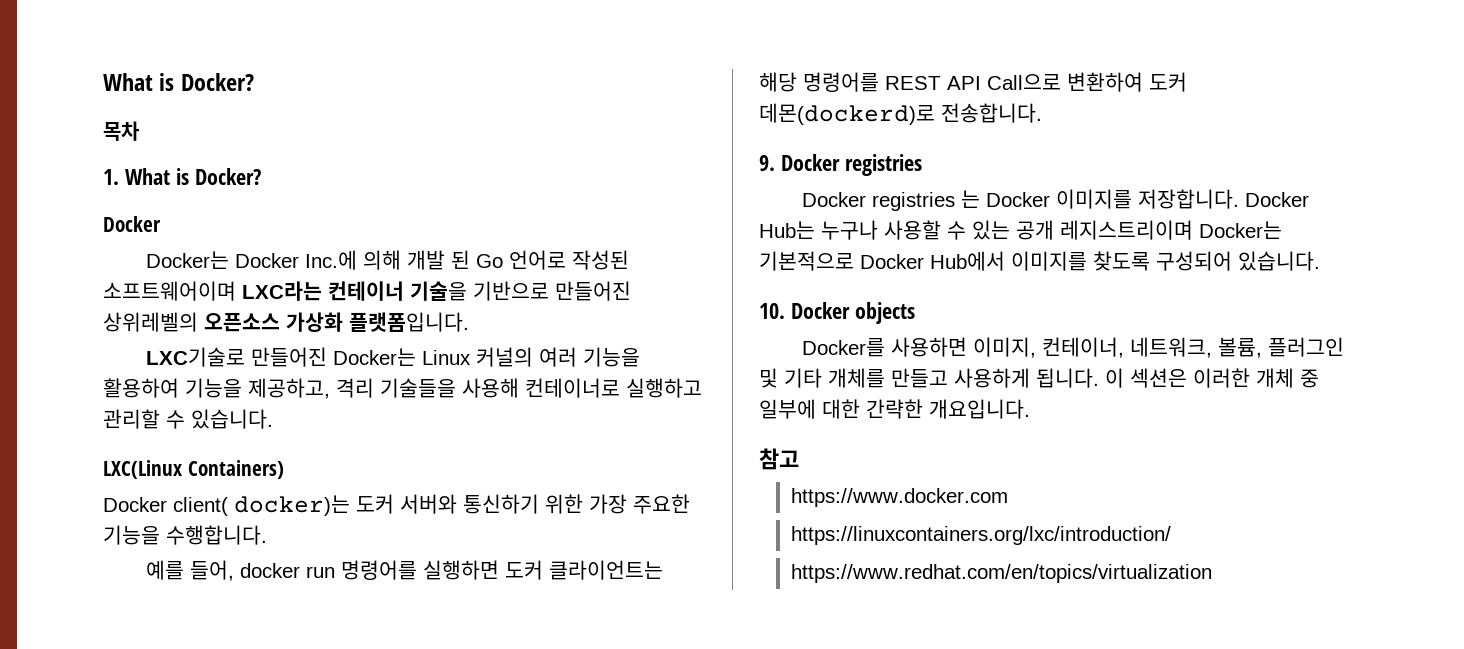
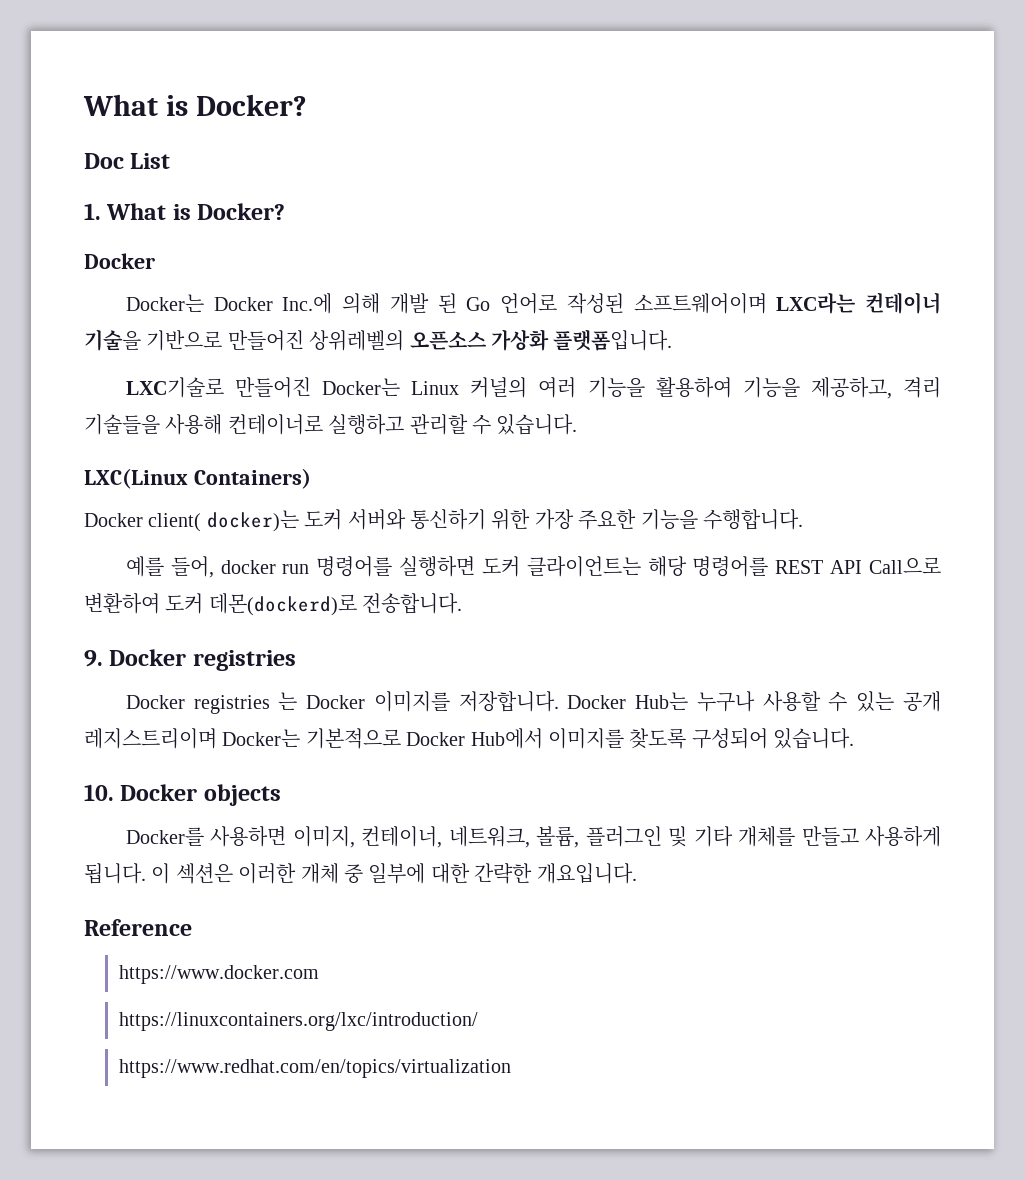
[103,73,254,91] [103,121,139,141] What is Docker? // 목차 -> [83,94,308,116] [84,153,171,169] What is Docker? // Doc List
[759,448,799,470] 참고 -> [84,919,192,936] Reference

